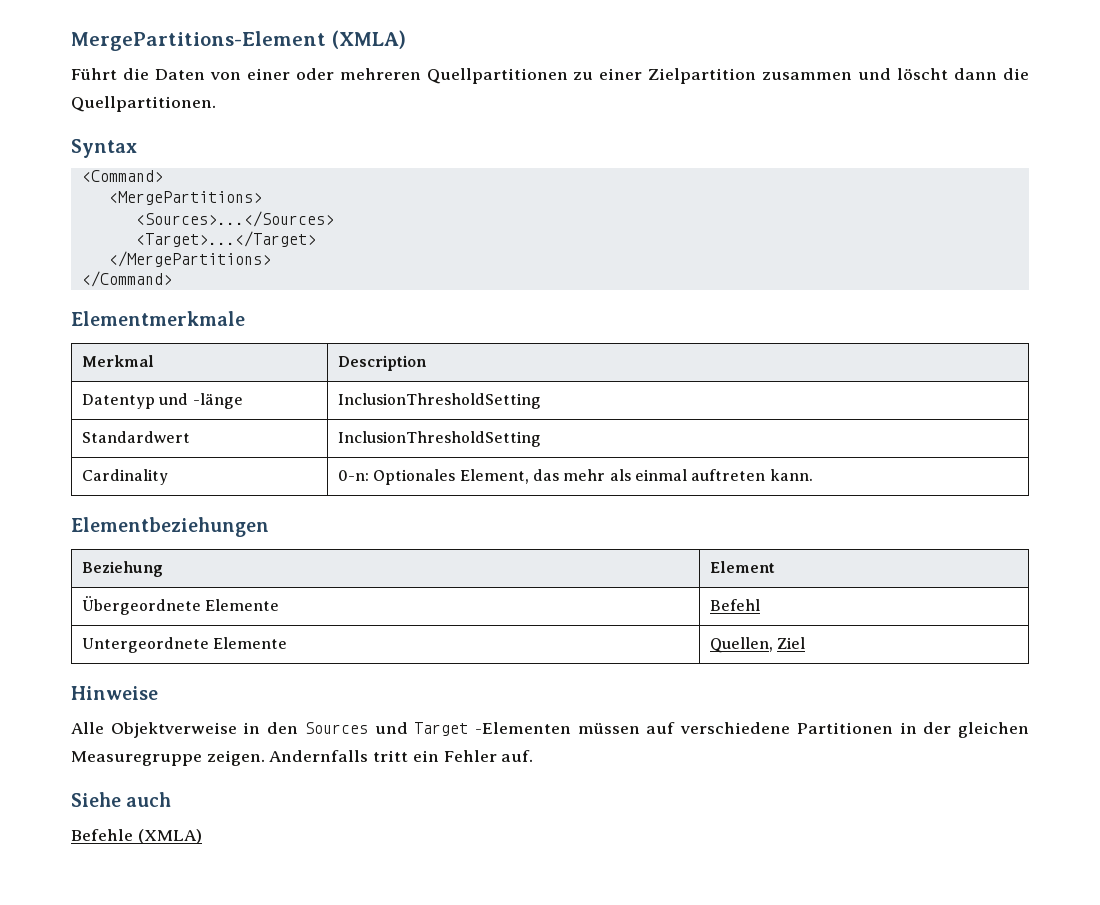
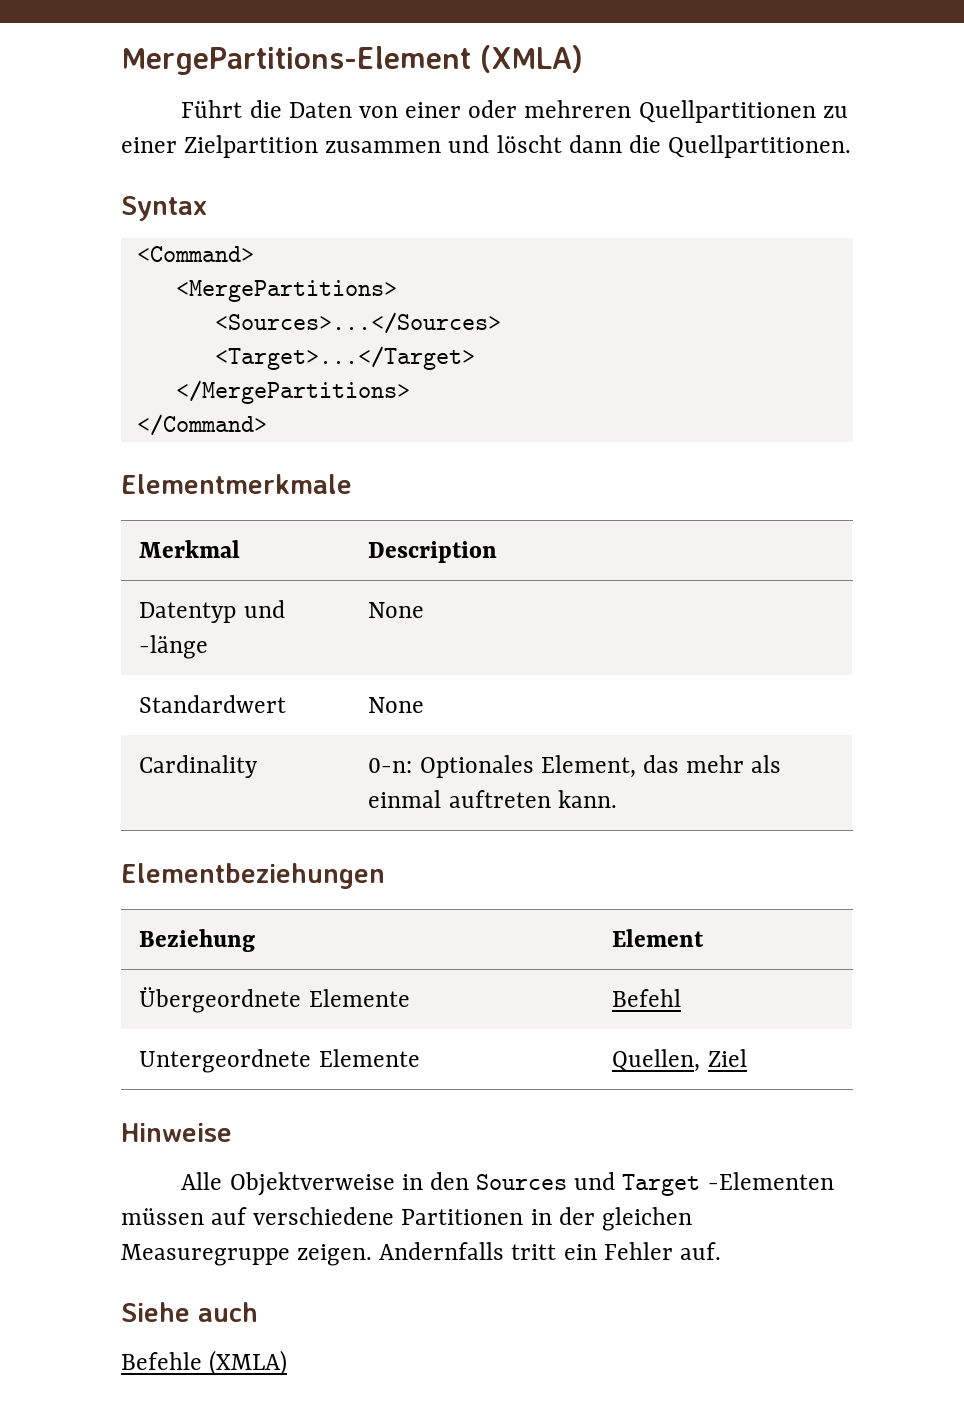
[338,393,542,409] | InclusionThresholdSetting -> [368,602,425,618] | None
[338,431,542,447] | InclusionThresholdSetting -> [368,697,425,713] | None

